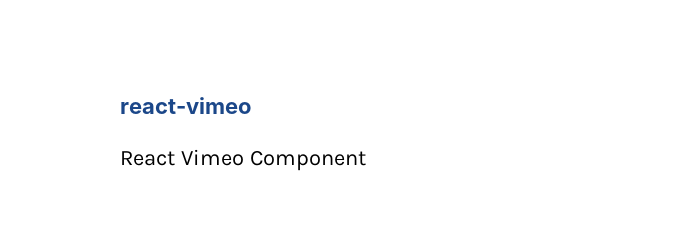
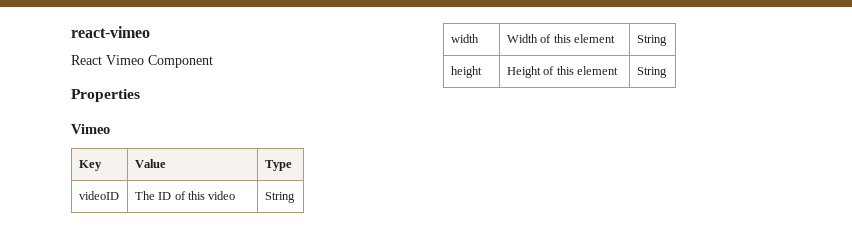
(366, 160) none -> [71,89,140,102] [71,124,110,134] [78,160,102,171] [134,159,166,168] [264,160,292,171] [78,191,119,200] [134,191,236,200] [264,192,295,203] [450,34,479,43] [506,34,615,43] [636,35,667,46] [450,66,482,78] [506,66,618,78] [636,67,667,78] // Properties // Vimeo // Key | Value | Type // videoID | The ID of this video | String // width | Width of this element | String // height | Height of this element | String

